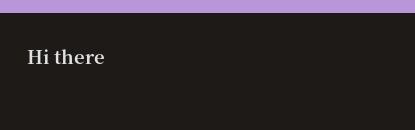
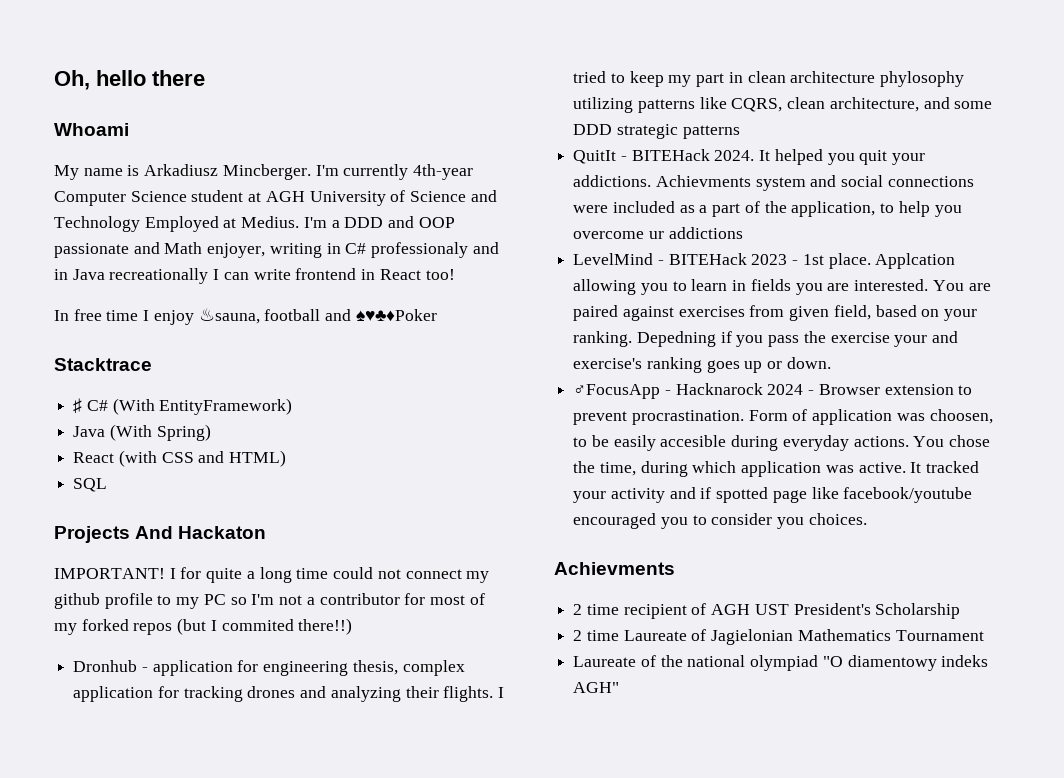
[27,49,49,64] Hi -> [54,70,146,90] Oh, hello
(105, 56) none -> [54,123,129,136] [54,164,474,180] [54,190,497,206] [54,216,455,232] [54,242,499,258] [54,268,455,284] [54,307,437,325] [54,358,152,371] [73,398,293,415] [73,424,211,441] [73,450,287,467] [73,478,108,492] [54,526,267,543] [54,567,490,583] [54,593,485,609] [54,618,353,635] [73,660,465,676] [73,686,505,702] [573,71,965,87] [573,97,993,113] [573,124,740,139] [573,149,926,165] [573,175,974,191] [573,201,962,217] [573,227,743,239] [573,253,956,269] [573,279,991,295] [573,305,978,321] [573,331,959,347] [573,357,831,373] [573,383,973,399] [573,409,993,425] [573,435,991,451] [573,461,980,477] [573,487,973,503] [573,513,867,529] [554,562,675,575] [573,603,961,619] [573,629,984,645] [573,655,989,671] [573,682,620,693] // Whoami // My name is Arkadiusz Mincberger. I'm currently 4th-year Computer Science student at AGH University of Science and Technology Employed at Medius. I'm a DDD and OOP passionate and Math enjoyer, writing in C# professionaly and in Java recreationally I can write frontend in React too! // In free time I enjoy ♨sauna, football and ♠♥♣♦Poker // Stacktrace // ♯ C# (With EntityFramework) // Java (With Spring) // React (with CSS and HTML) // SQL // Projects And Hackaton // IMPORTANT! I for quite a long time could not connect my github profile to my PC so I'm not a contributor for most of my forked repos (but I commited there!!) // Dronhub - application for engineering thesis, complex application for tracking drones and analyzing their flights. I tried to keep my part in clean architecture phylosophy utilizing patterns like CQRS, clean architecture, and some DDD strategic patterns // QuitIt - BITEHack 2024. It helped you quit your addictions. Achievments system and social connections were included as a part of the application, to help you overcome ur addictions // LevelMind - BITEHack 2023 - 1st place. Applcation allowing you to learn in fields you are interested. You are paired against exercises from given field, based on your ranking. Depedning if you pass the exercise your and exercise's ranking goes up or down. // ♂FocusApp - Hacknarock 2024 - Browser extension to prevent procrastination. Form of application was choosen, to be easily accesible during everyday actions. You chose the time, during which application was active. It tracked your activity and if spotted page like facebook/youtube encouraged you to consider you choices. // Achievments // 2 time recipient of AGH UST President's Scholarship // 2 time Laureate of Jagielonian Mathematics Tournament // Laureate of the national olympiad "O diamentowy indeks AGH"

